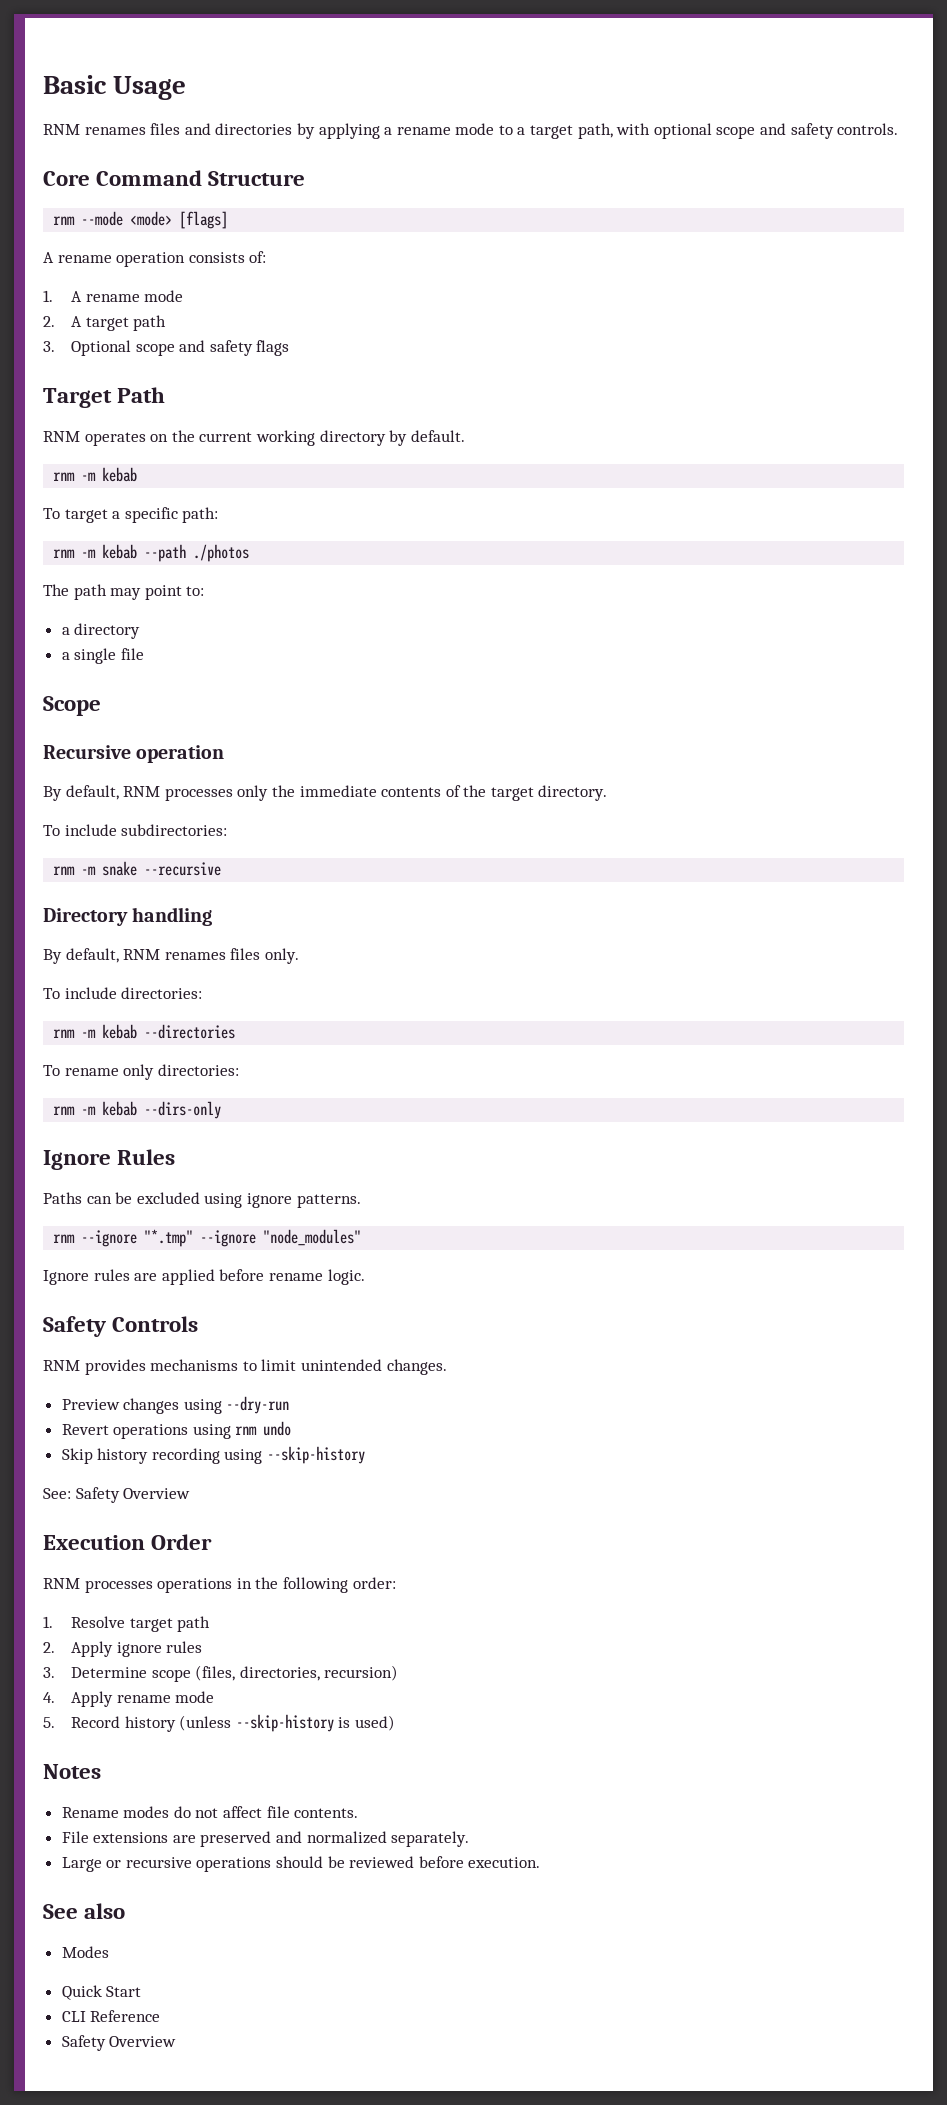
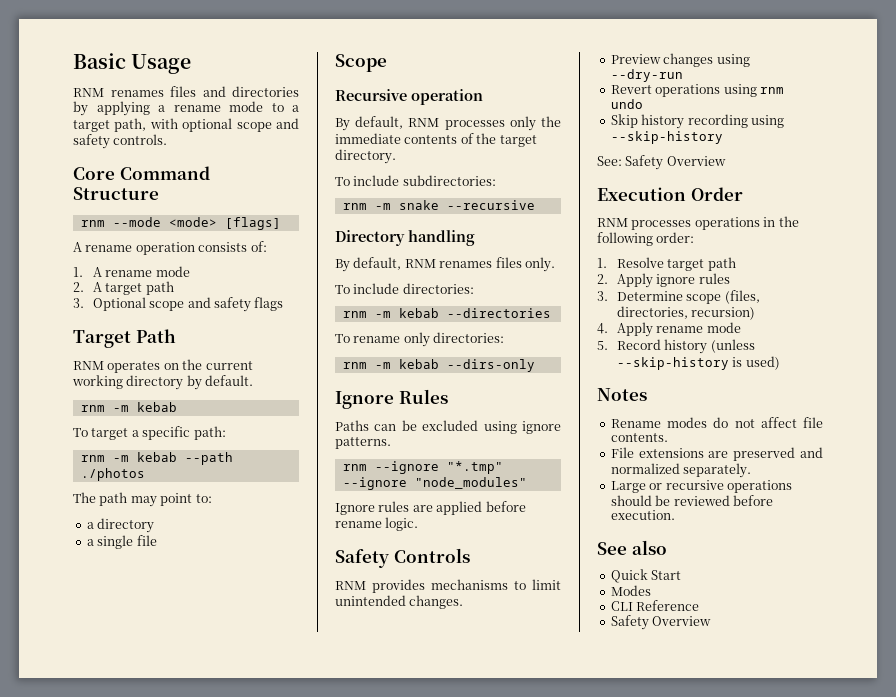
[61,1946,109,1958] // Modes -> (667, 547) none
(142, 1991) none -> [610,585,651,596] // Modes

